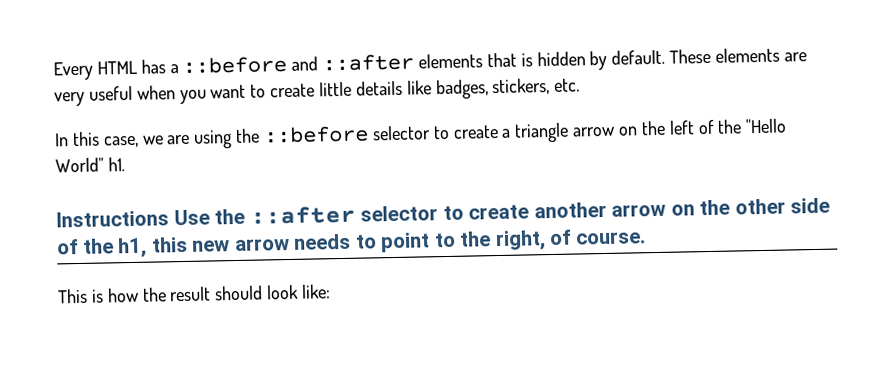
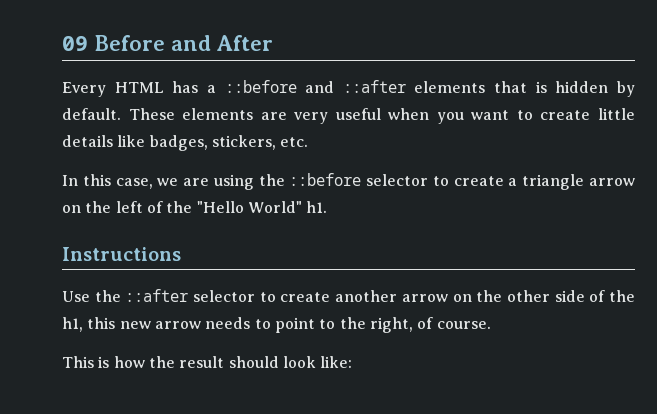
(53, 71) none -> [62,35,274,51] 09 Before and After //
(169, 219) none -> (181, 254) //

